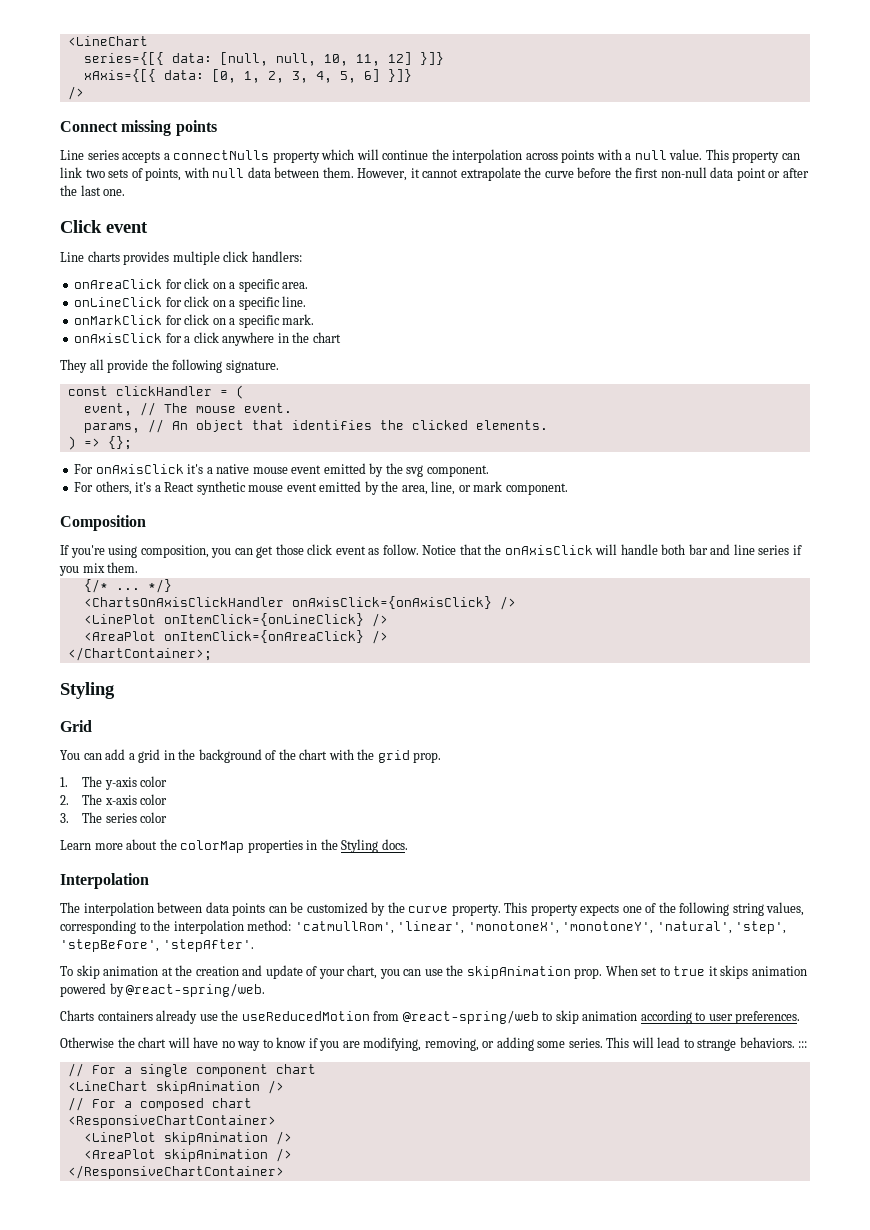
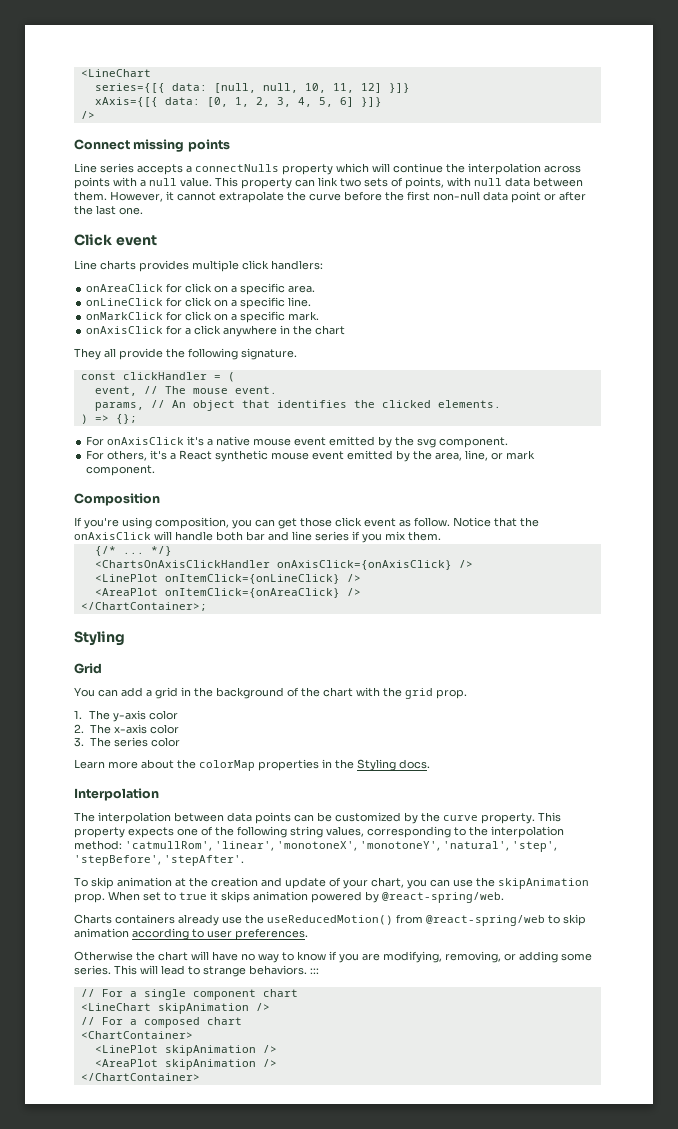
[241,1011,370,1021] useReducedMotion -> [267,915,393,925] useReducedMotion()
[67,1115,276,1128] <ResponsiveChartContainer> -> [80,1031,193,1039] <ChartContainer>
[67,1165,284,1179] </ResponsiveChartContainer> -> [80,1073,200,1081] </ChartContainer>

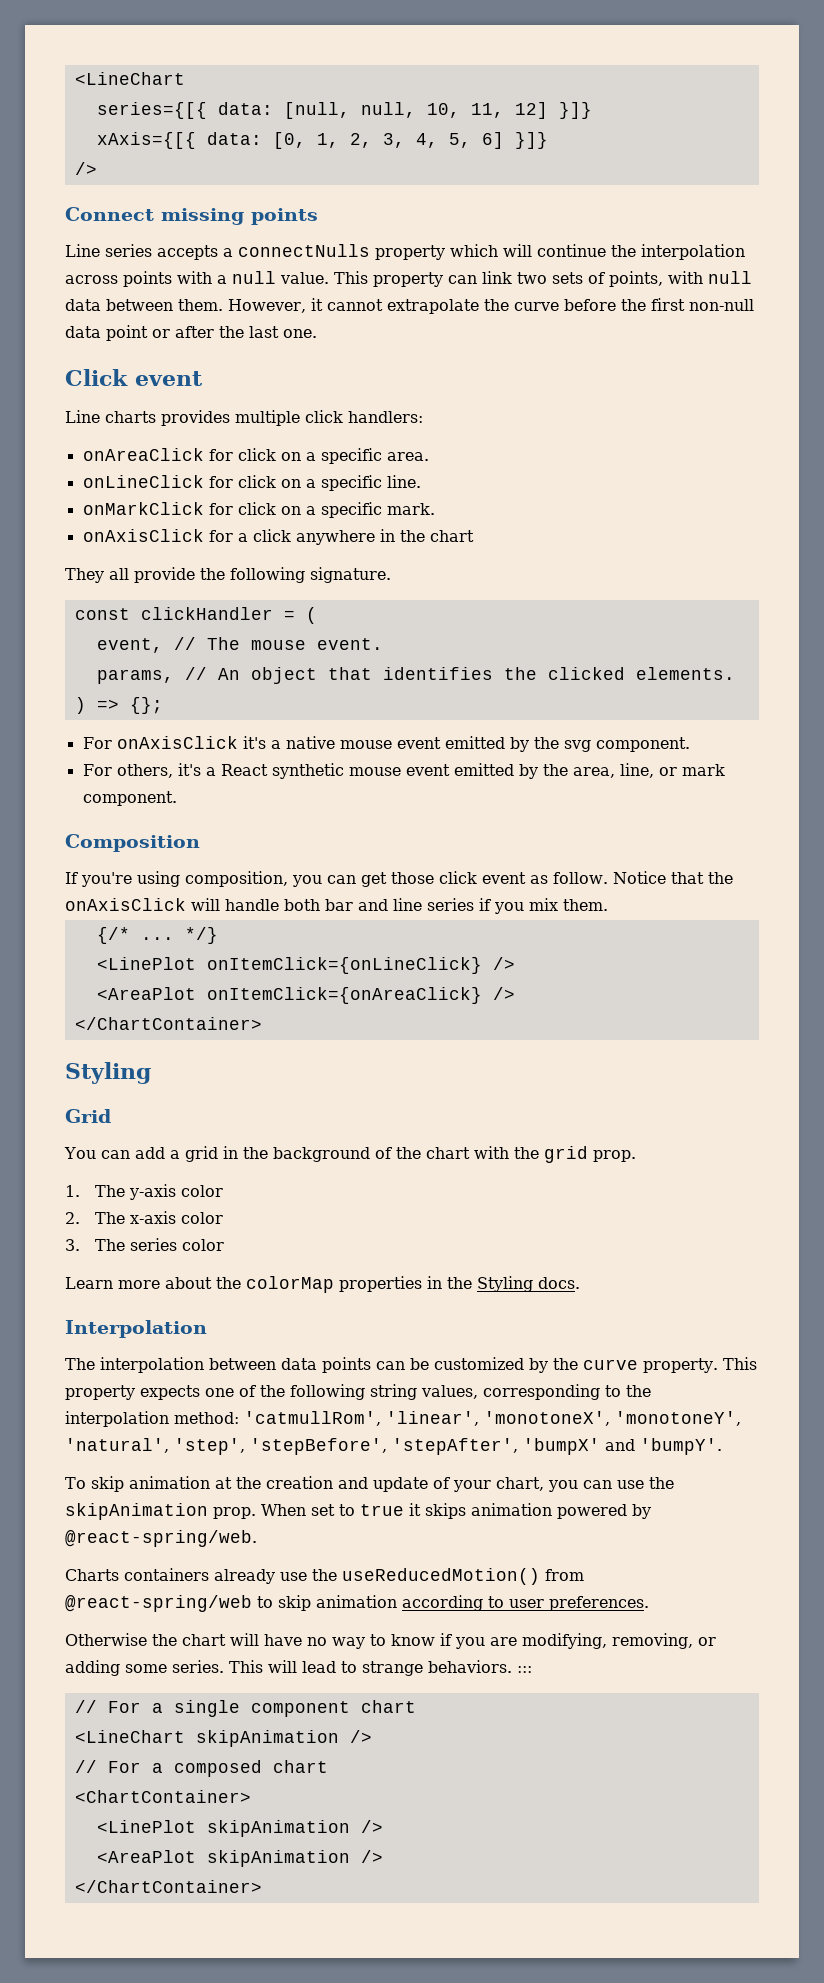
[94,560,473,570] // <ChartsOnAxisClickHandler onAxisClick={onAxisClick} /> -> (218, 935) none
[80,602,207,611] </ChartContainer>; -> [74,1017,262,1030] </ChartContainer>
[164,855,244,866] 'stepAfter'. -> [392,1438,722,1455] 'stepAfter', 'bumpX' and 'bumpY'.

